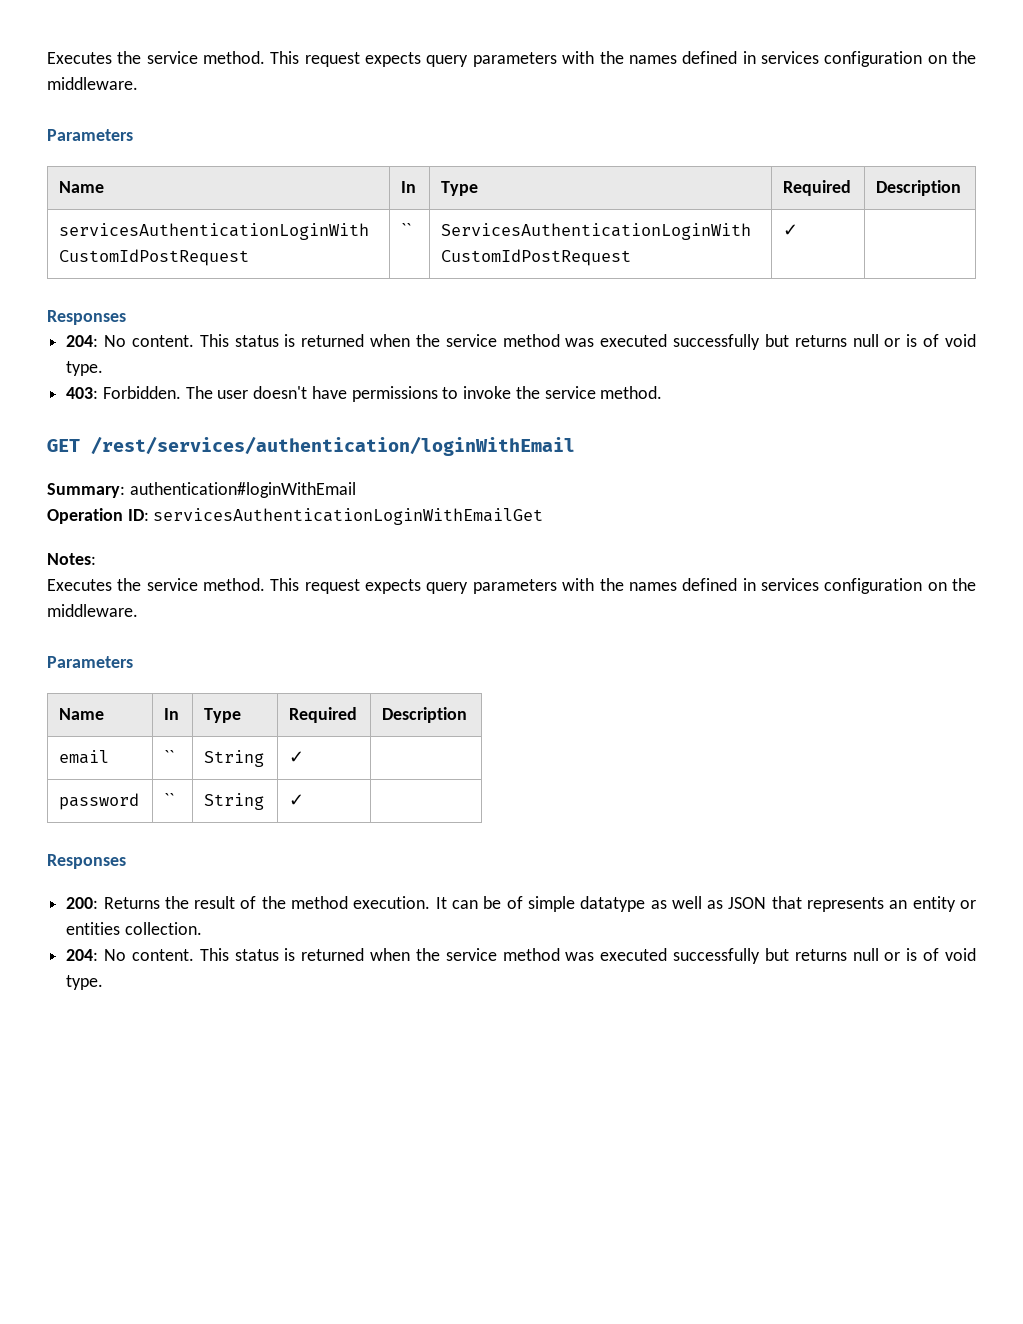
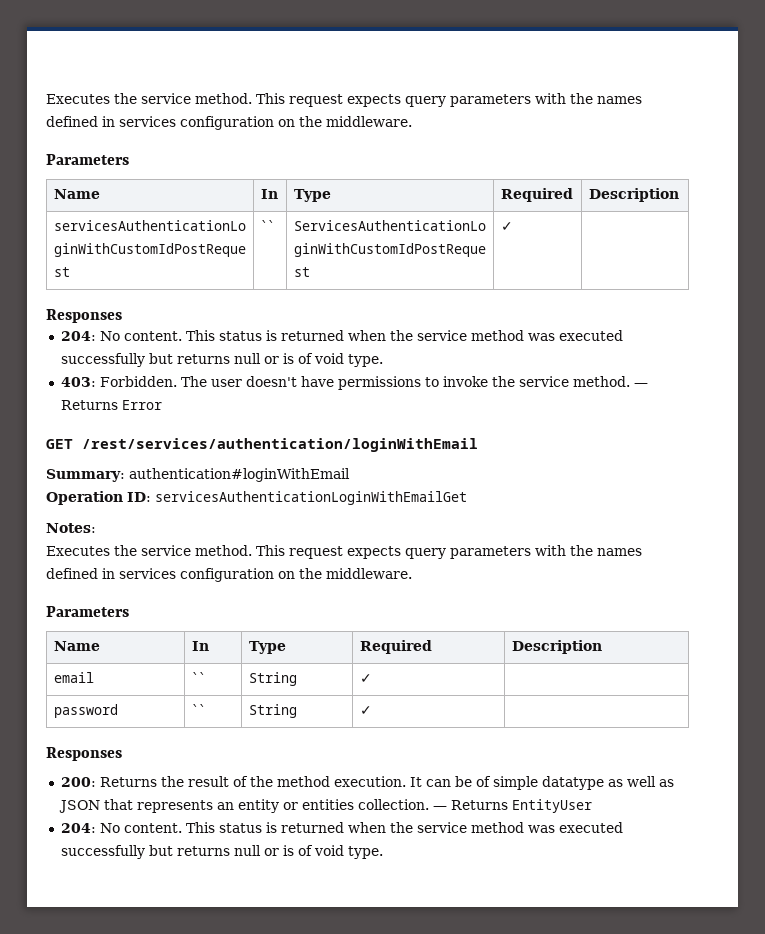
(663, 392) none -> [633,383,648,387] [60,400,162,410] — Returns Error
(202, 928) none -> [432,799,592,813] — Returns EntityUser

